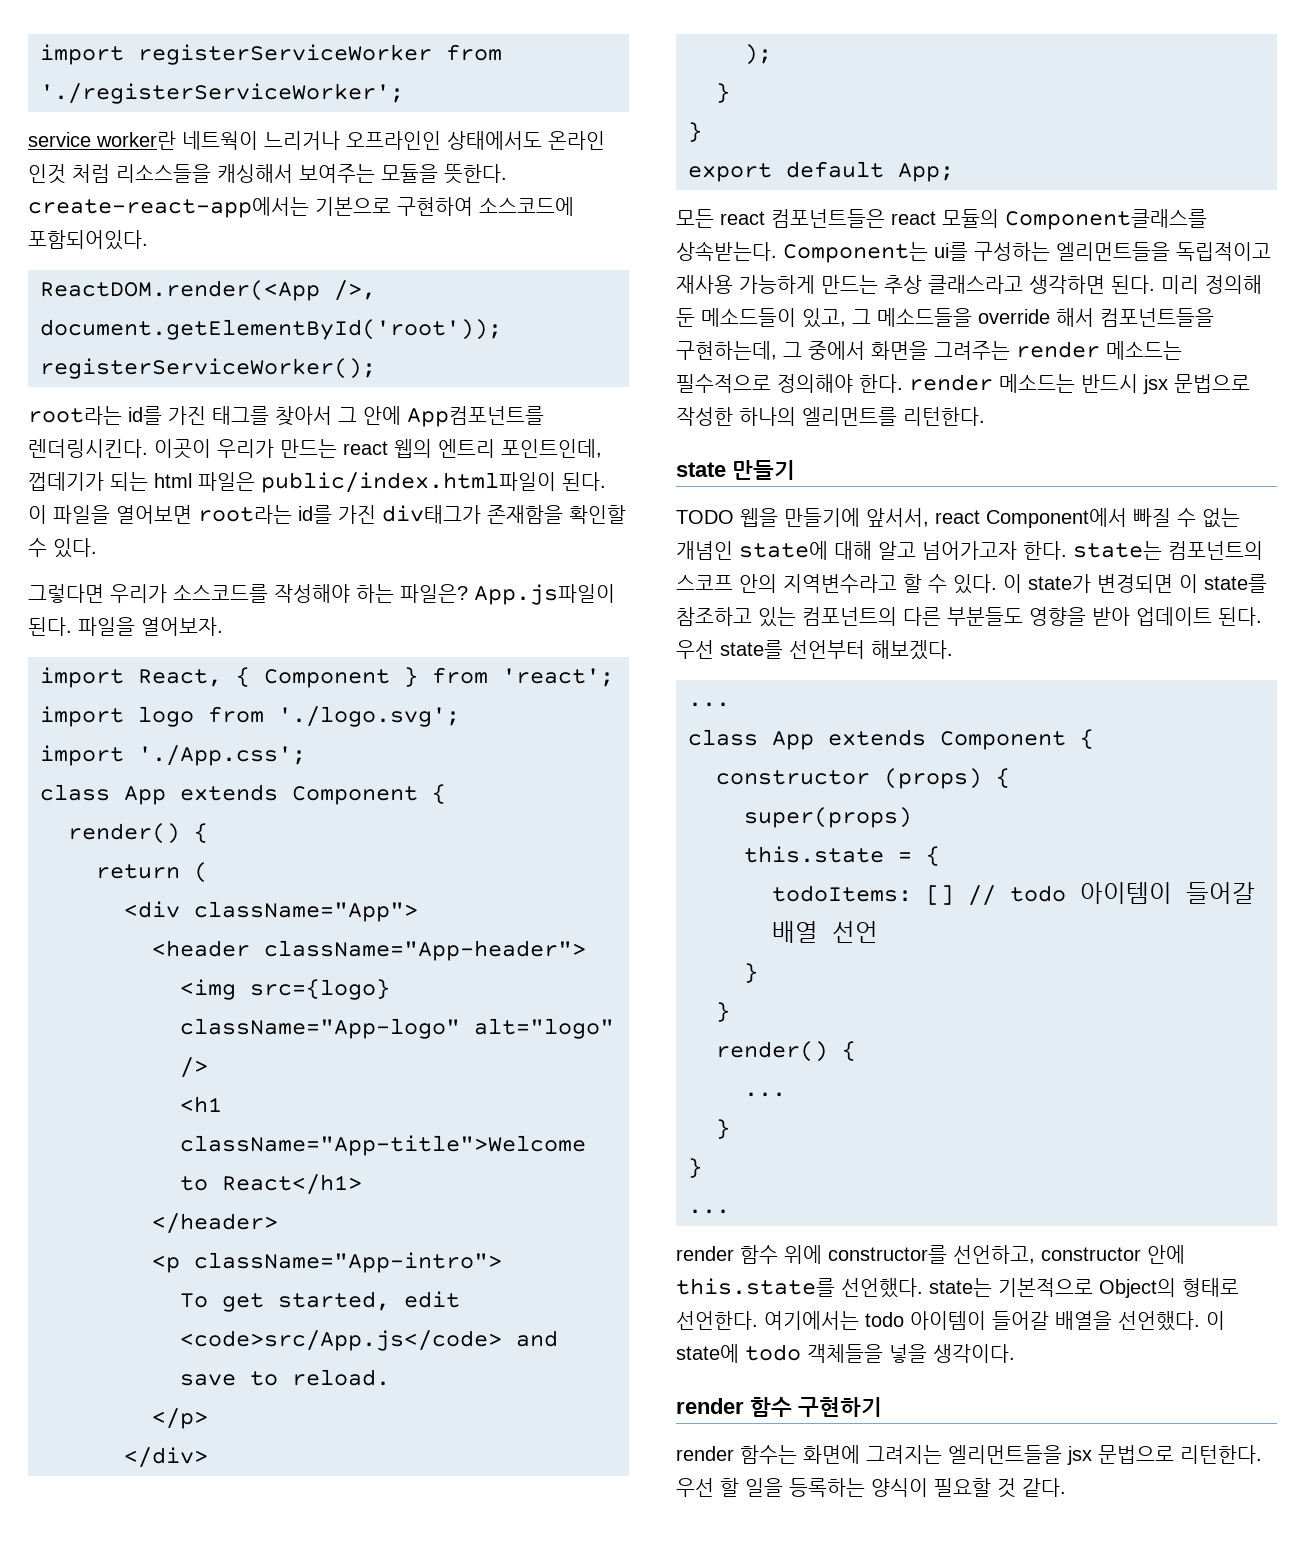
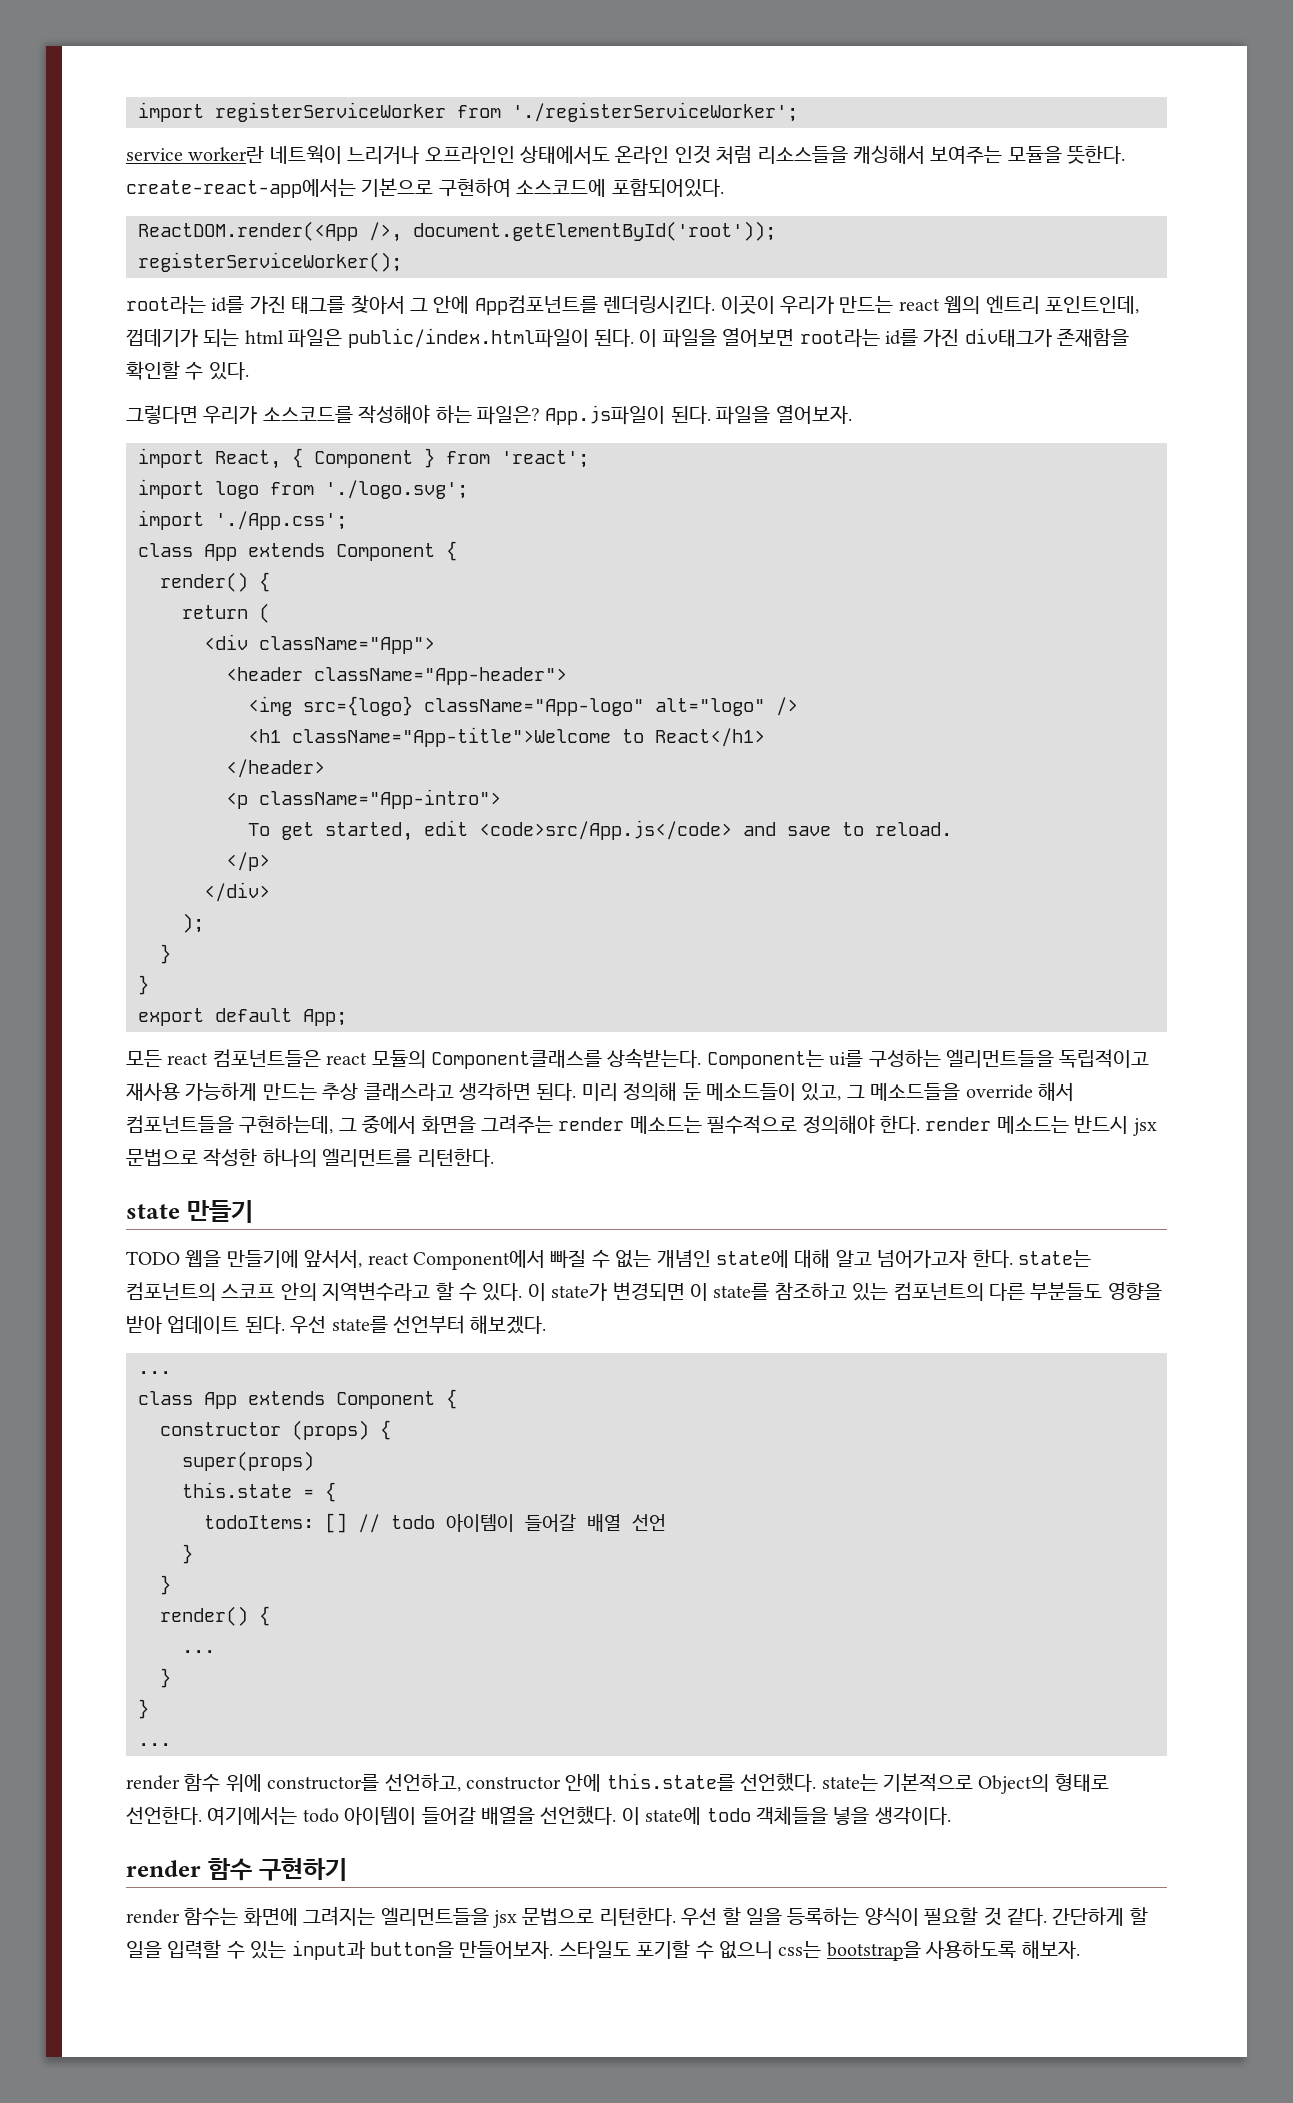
(1066, 1487) none -> [1052,1907,1148,1926] [126,1940,1080,1961] 간단하게 할 일을 입력할 수 있는 input과 button을 만들어보자. 스타일도 포기할 수 없으니 css는 bootstrap을 사용하도록 해보자.

